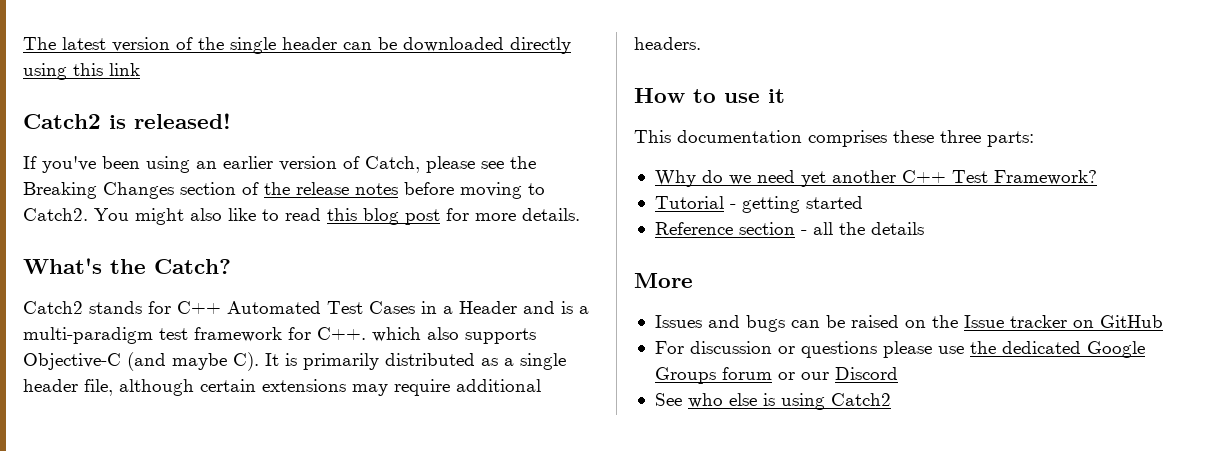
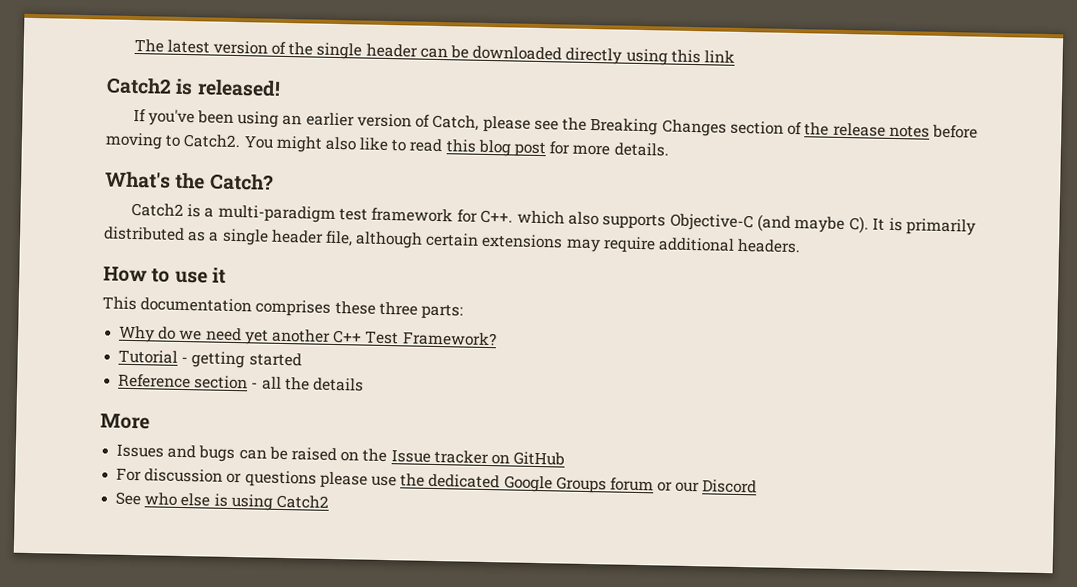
[89,301,555,314] stands for C++ Automated Test Cases in a Header and -> (184, 209) none

